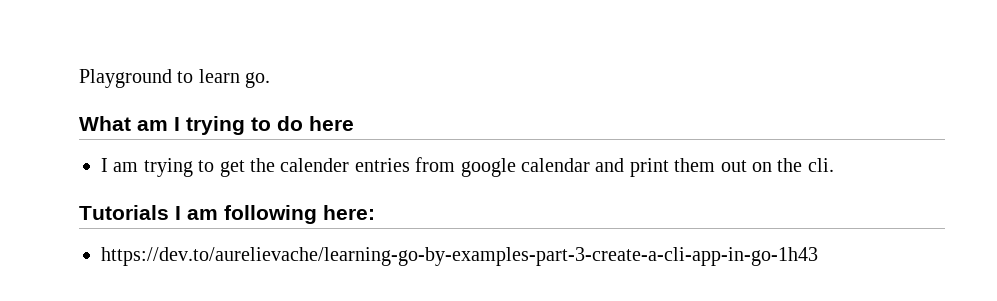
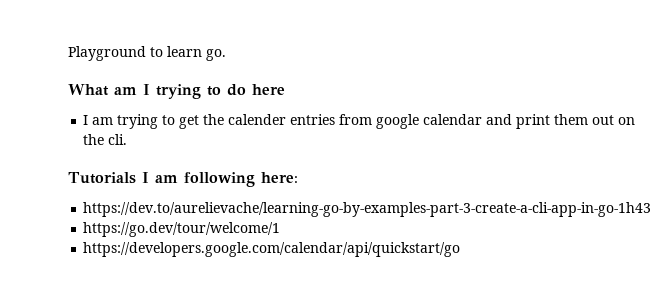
(818, 256) none -> [83,222,281,237] [83,242,461,257] // https://go.dev/tour/welcome/1 // https://developers.google.com/calendar/api/quickstart/go

